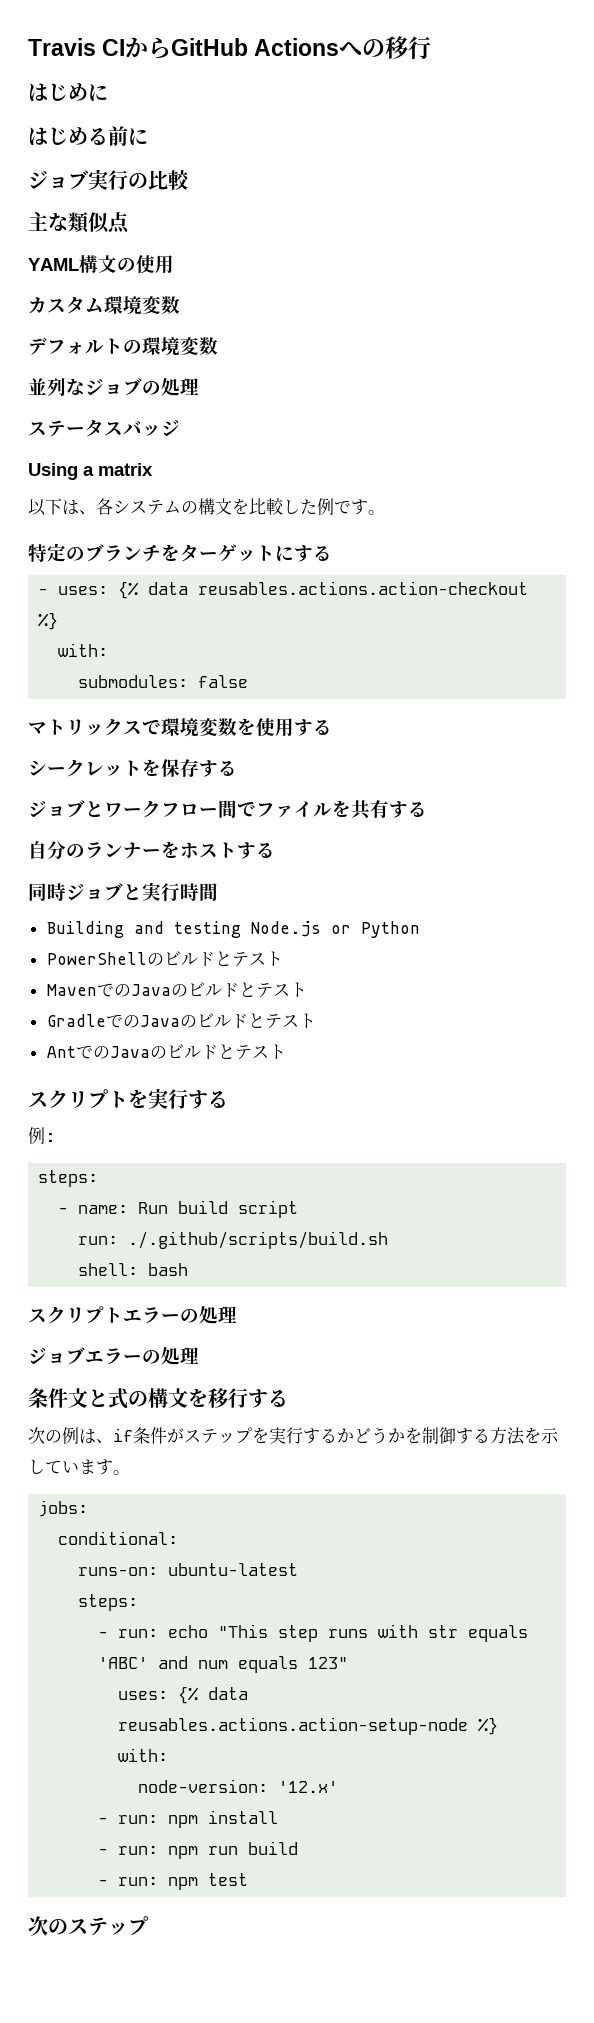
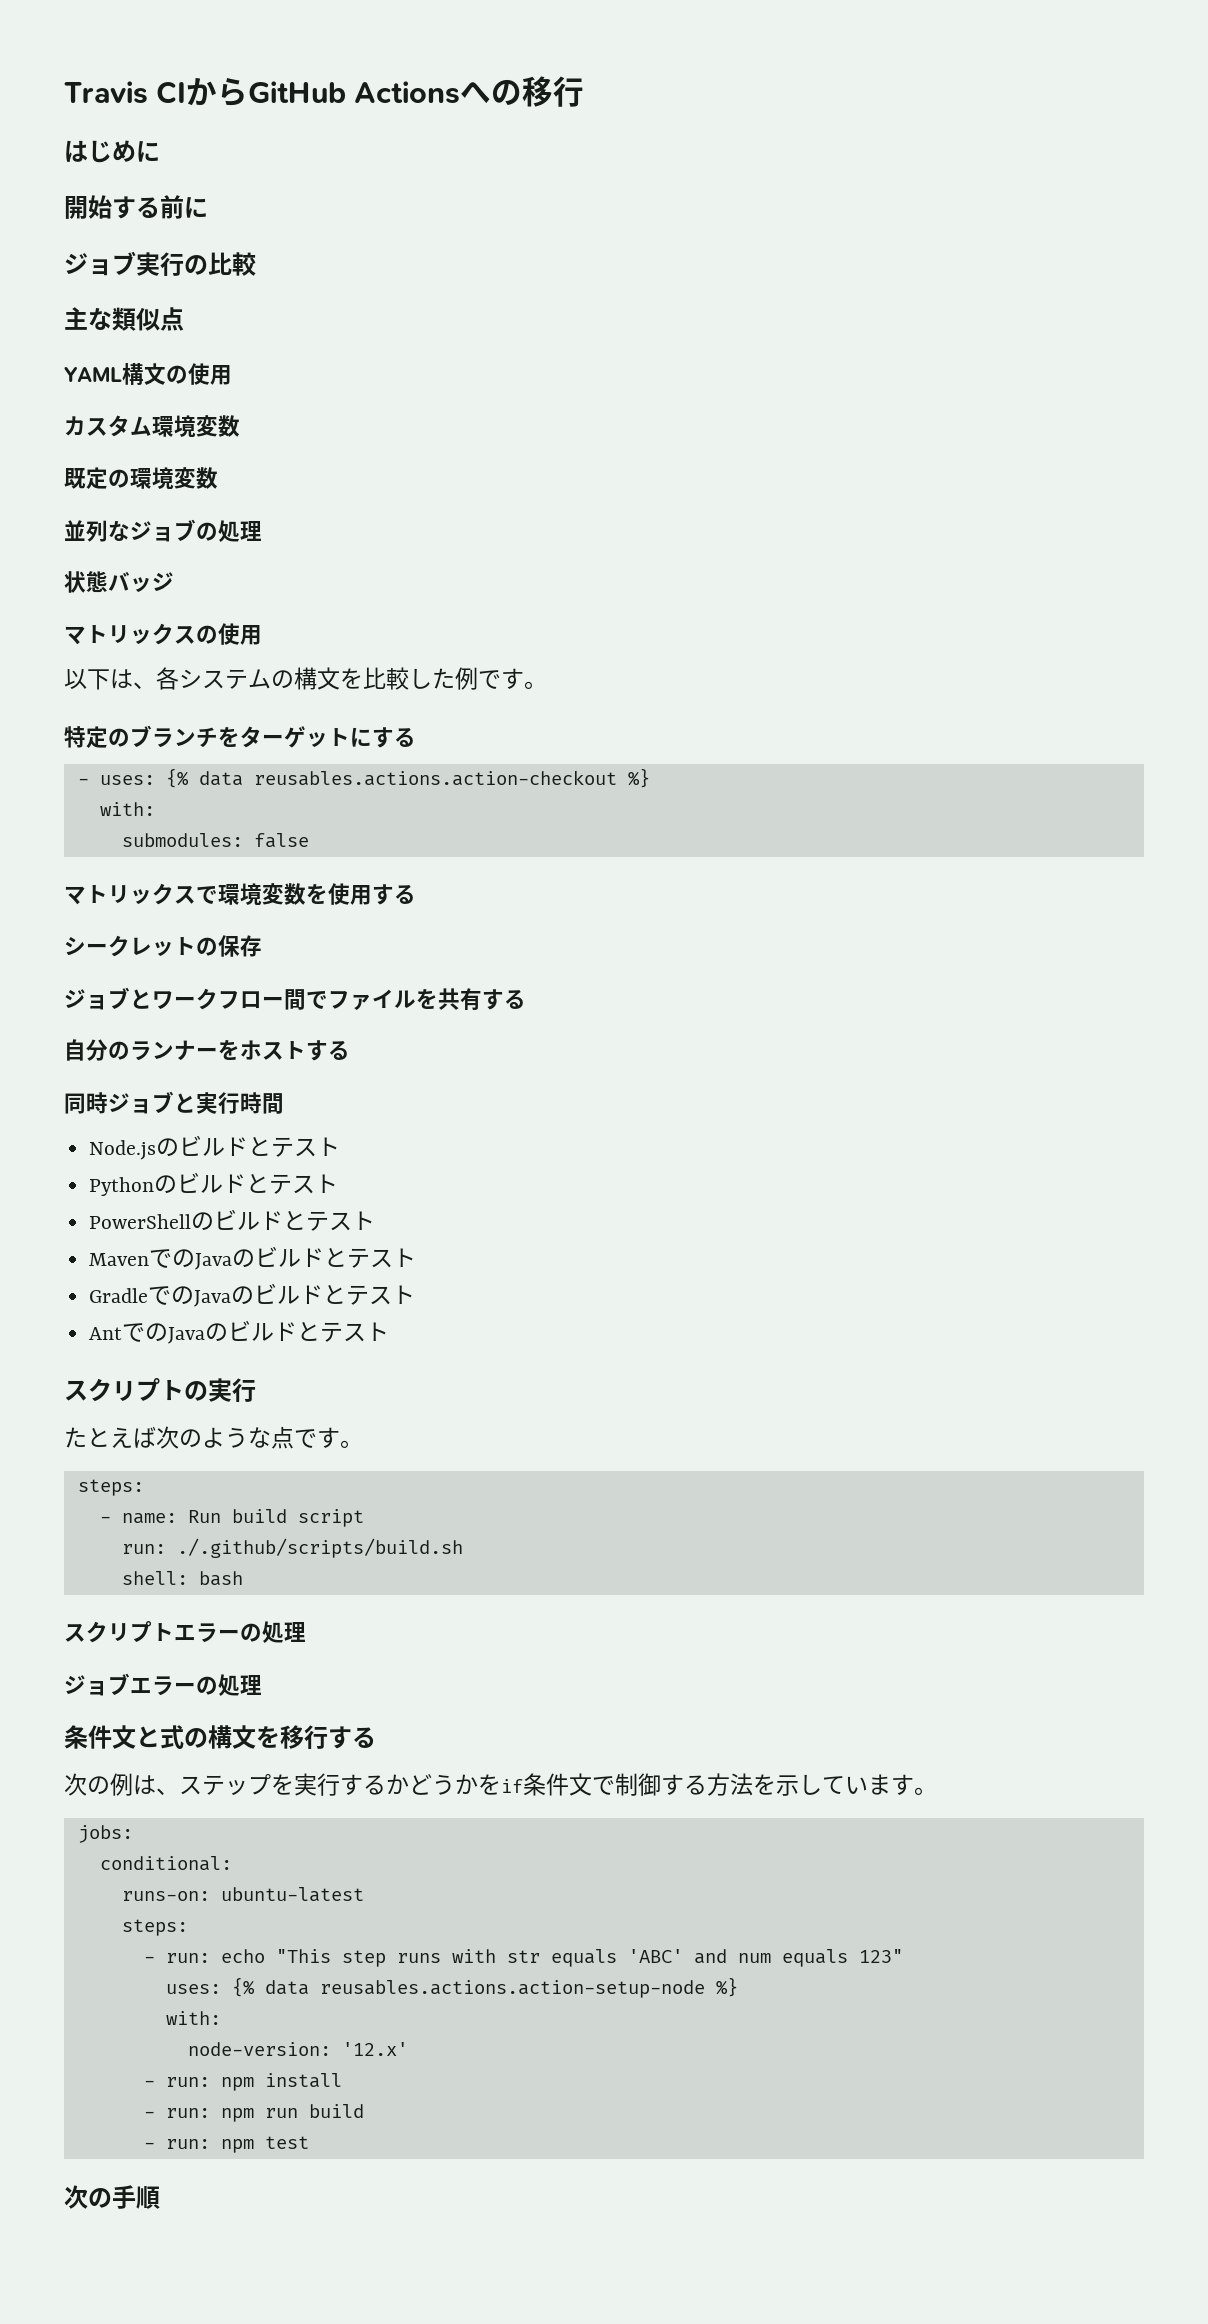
[28,127,88,146] はじめ -> [64,195,136,219] 開始す
[28,337,123,355] デフォルト -> [64,467,108,489] 既定
[28,419,123,437] ステータス -> [64,571,108,593] 状態
[28,463,153,480] Using a matrix -> [64,623,262,645] マトリックスの使用
[142,759,161,776] を -> [196,937,218,956] の
[199,760,237,777] する -> (262, 946) none
[46,921,420,938] Building and testing Node.js or Python -> [89,1135,341,1160] [89,1172,339,1196] Node.jsのビルドとテスト // Pythonのビルドとテスト
[128,1088,228,1109] [28,1127,55,1144] を実行する // 例: -> [184,1378,256,1402] [64,1426,363,1449] の実行 // たとえば次のような点です。
[113,1427,184,1444] if条件が -> (179, 1791) none
(422, 1435) none -> [501,1773,615,1796] if条件文で
[68,1916,148,1936] ステップ -> [112,2185,160,2209] 手順

